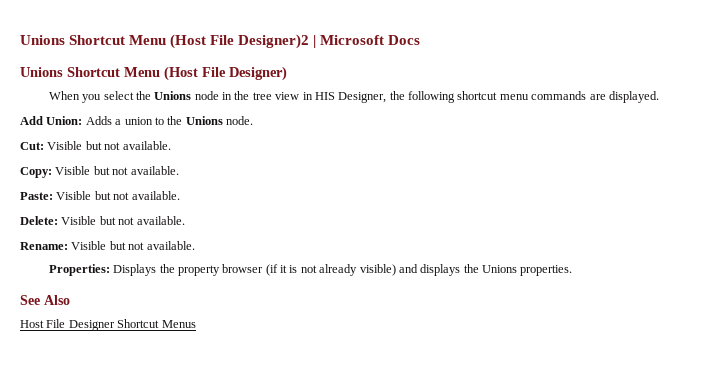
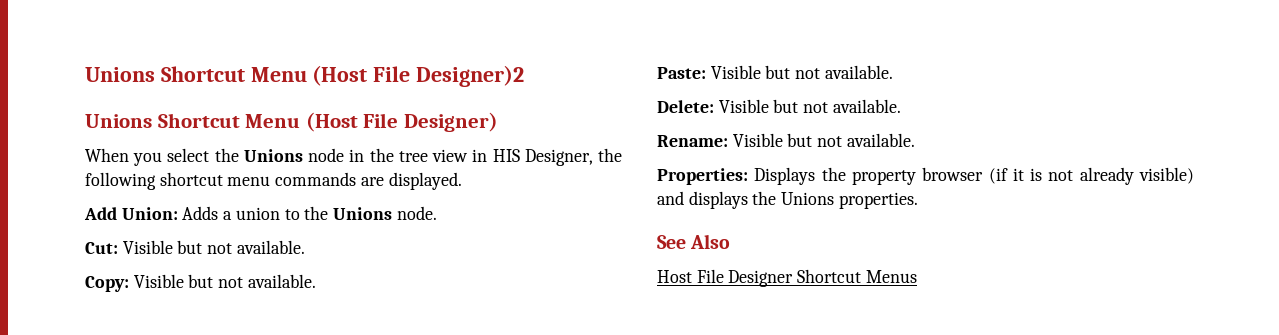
[313,35,421,48] | Microsoft Docs -> (525, 76) none

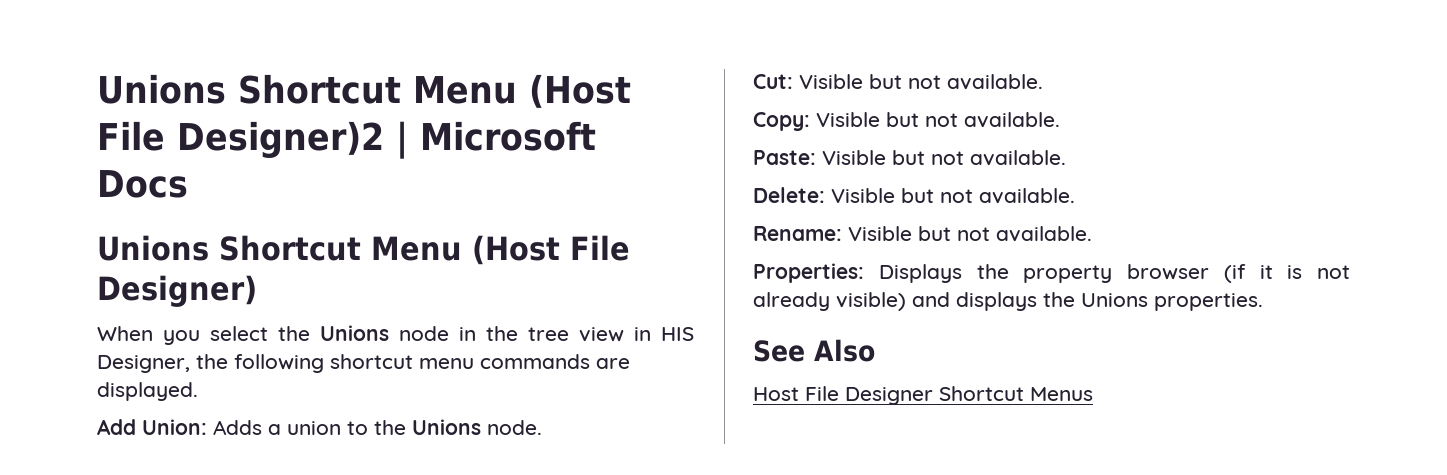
(525, 76) none -> [396,121,596,159] [97,170,188,198] | Microsoft Docs

